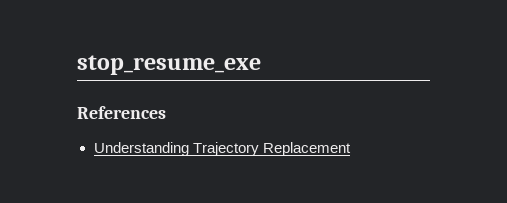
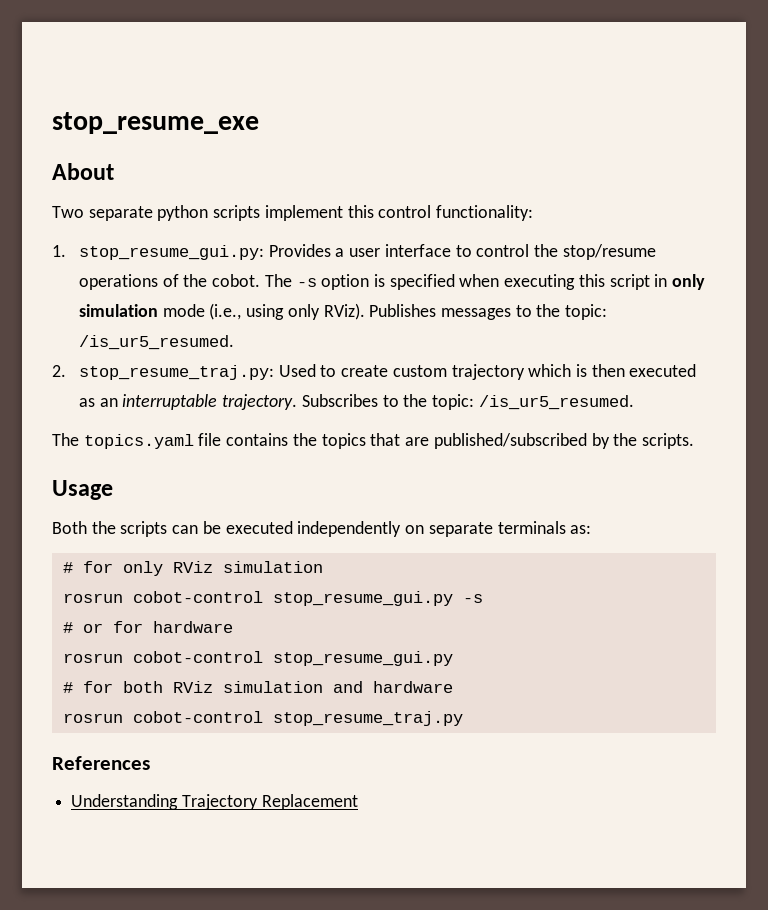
(261, 65) none -> [52,163,114,180] [52,205,534,221] [52,244,656,260] [78,274,706,290] [78,303,608,320] [78,335,234,350] [52,364,697,380] [78,394,634,410] [52,433,694,449] [52,480,113,500] [52,521,592,537] [62,561,323,576] [62,591,483,606] [62,621,233,633] [62,651,453,666] [62,681,453,693] [62,711,463,726] // About // Two separate python scripts implement this control functionality: // 1. stop_resume_gui.py: Provides a user interface to control the stop/resume operations of the cobot. The -s option is specified when executing this script in only simulation mode (i.e., using only RViz). Publishes messages to the topic: /is_ur5_resumed. // 2. stop_resume_traj.py: Used to create custom trajectory which is then executed as an interruptable trajectory. Subscribes to the topic: /is_ur5_resumed. // The topics.yaml file contains the topics that are published/subscribed by the scripts. // Usage // Both the scripts can be executed independently on separate terminals as: // # for only RViz simulation // rosrun cobot-control stop_resume_gui.py -s // # or for hardware // rosrun cobot-control stop_resume_gui.py // # for both RViz simulation and hardware // rosrun cobot-control stop_resume_traj.py

